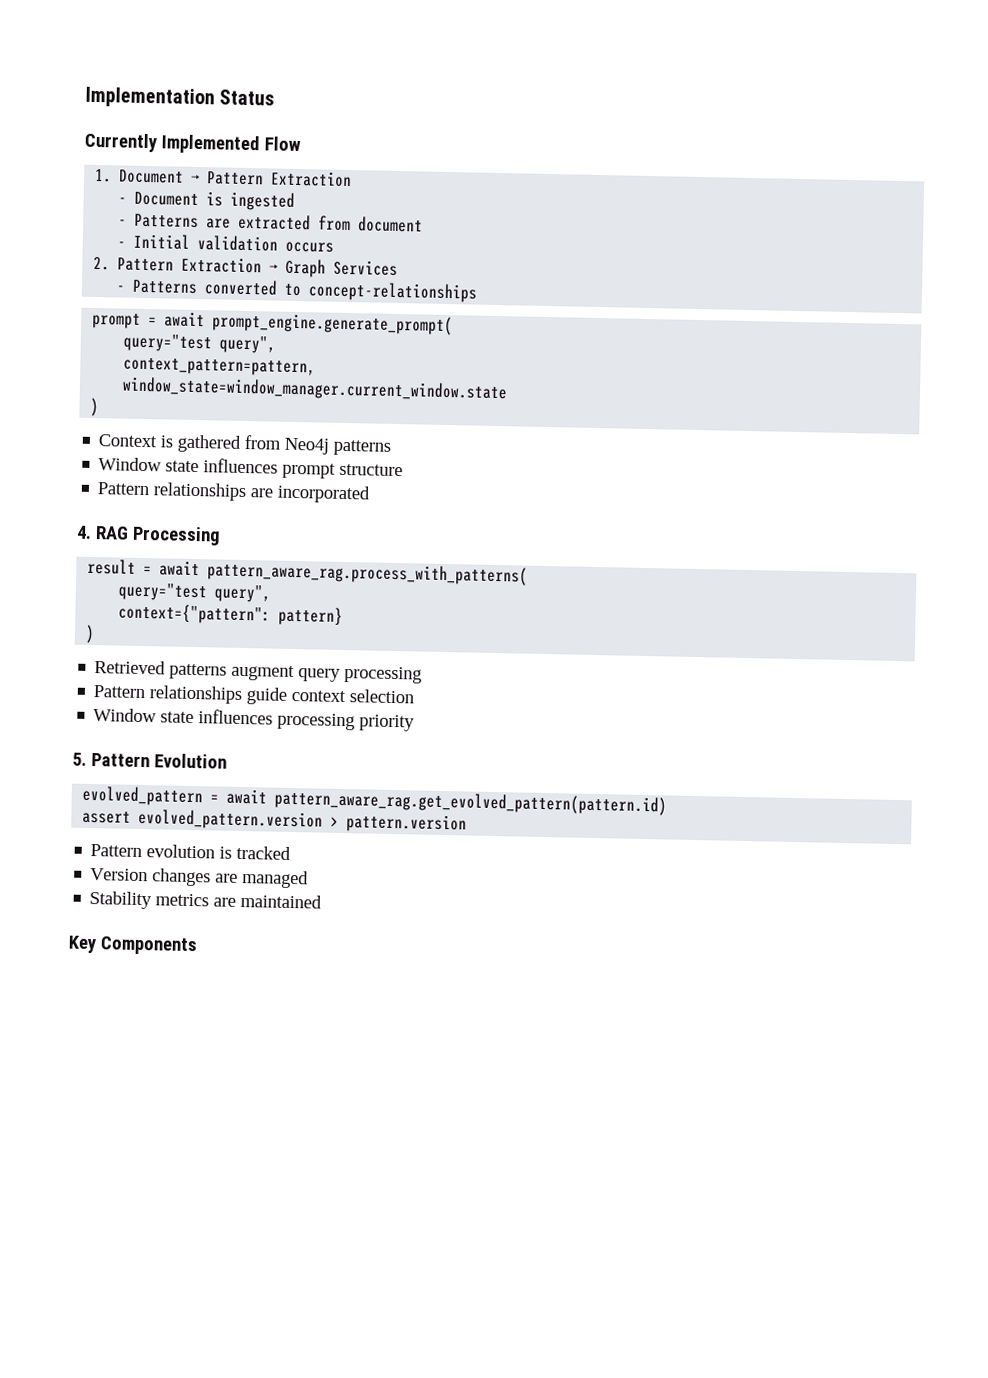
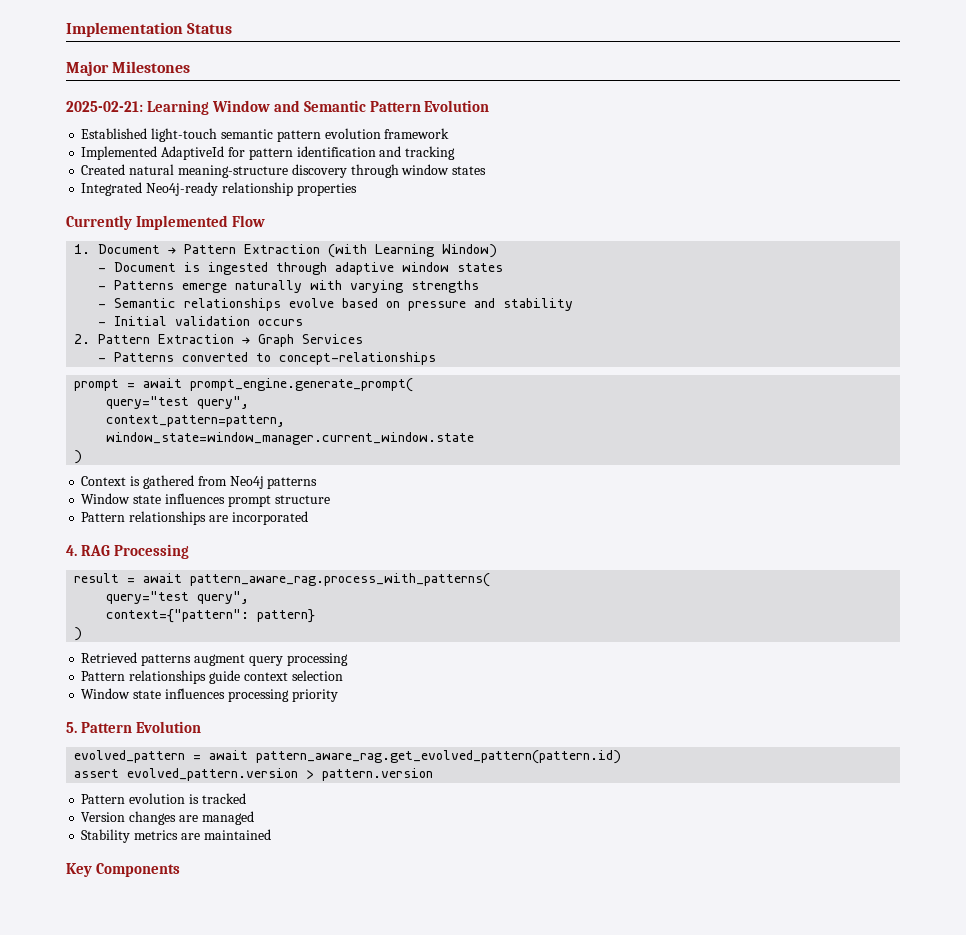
(276, 97) none -> [66,61,191,76] [66,100,490,115] [81,128,450,142] [81,146,456,160] [81,164,487,178] [81,182,357,196] // Major Milestones // 2025-02-21: Learning Window and Semantic Pattern Evolution // Established light-touch semantic pattern evolution framework // Implemented AdaptiveId for pattern identification and tracking // Created natural meaning-structure discovery through window states // Integrated Neo4j-ready relationship properties
(353, 179) none -> [328,244,498,258] (with Learning Window)
[118,213,424,233] // - Patterns are extracted from document -> [276,262,504,275] [98,280,480,293] [98,298,574,311] through adaptive window states // - Patterns emerge naturally with varying strengths // - Semantic relationships evolve based on pressure and stability

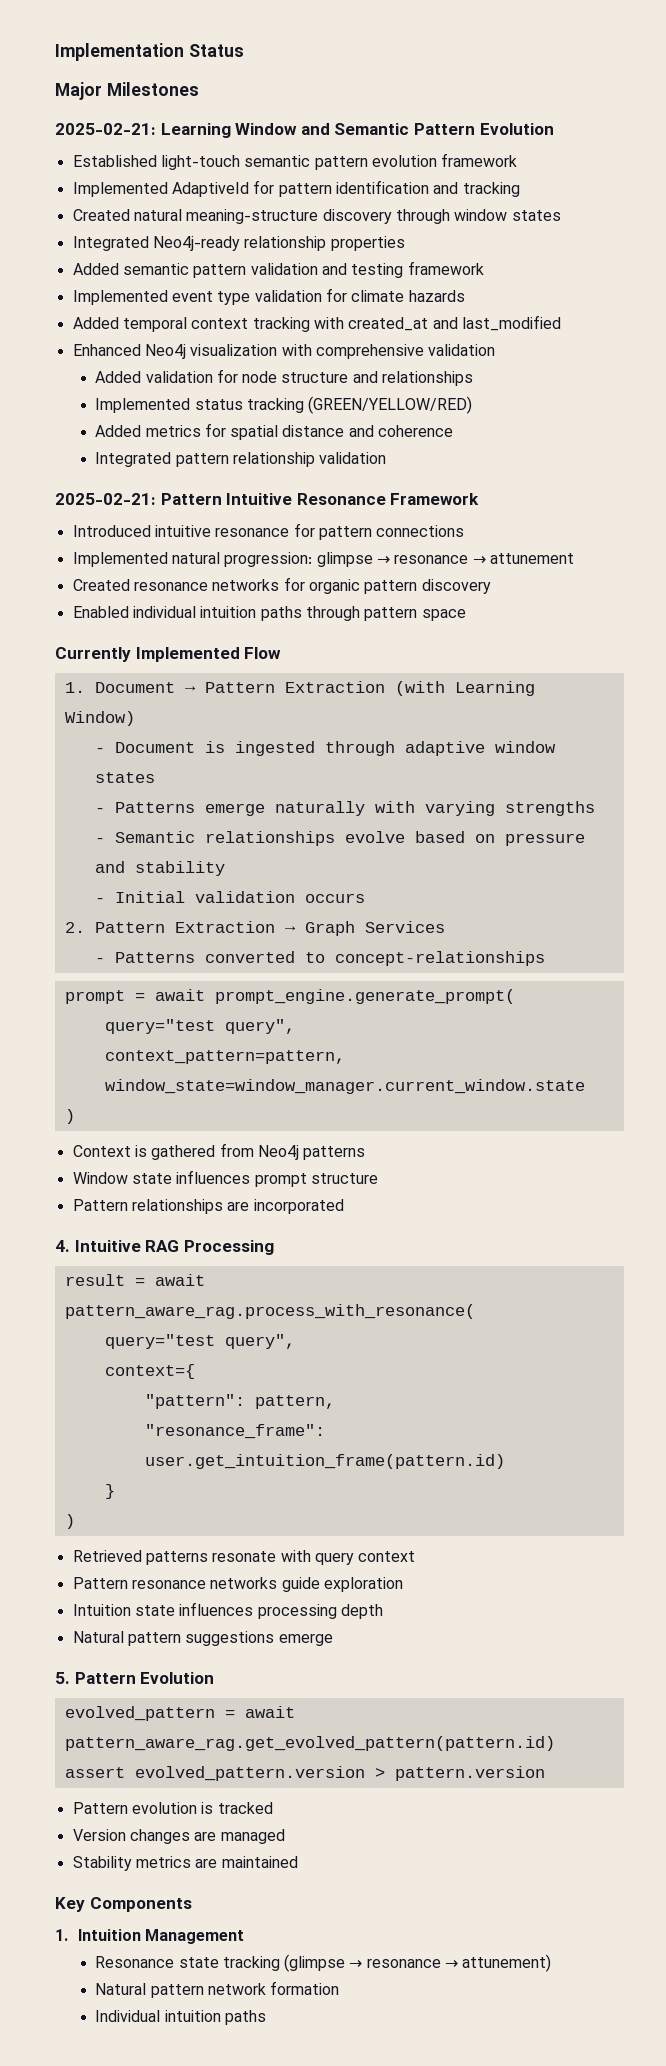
(357, 189) none -> [72,261,484,278] [72,288,465,305] [72,315,561,332] [72,344,496,359] [95,369,474,386] [95,396,473,414] [95,423,454,440] [95,452,387,467] [55,493,480,505] [72,523,465,540] [72,552,574,567] [72,577,491,594] [72,606,466,621] // Added semantic pattern validation and testing framework // Implemented event type validation for climate hazards // Added temporal context tracking with created_at and last_modified // Enhanced Neo4j visualization with comprehensive validation // Added validation for node structure and relationships // Implemented status tracking (GREEN/YELLOW/RED) // Added metrics for spatial distance and coherence // Integrated pattern relationship validation // 2025-02-21: Pattern Intuitive Resonance Framework // Introduced intuitive resonance for pattern connections // Implemented natural progression: glimpse → resonance → attunement // Created resonance networks for organic pattern discovery // Enabled individual intuition paths through pattern space
(77, 550) none -> [74,1240,141,1252] Intuitive
[190,573,491,587] [106,591,250,604] [106,609,316,623] [74,627,83,641] [81,652,348,666] [81,670,343,684] [81,688,338,702] pattern_aware_rag.process_with_patterns( // query="test query", // context={"pattern": pattern} // ) // Retrieved patterns augment query processing // Pattern relationships guide context selection // Window state influences processing priority -> [64,1304,475,1319] [104,1334,295,1349] [104,1364,195,1379] [144,1394,335,1409] [144,1424,325,1439] [144,1454,505,1469] [104,1484,115,1499] [64,1514,75,1529] [72,1550,416,1565] [72,1577,403,1592] [72,1602,383,1619] [72,1631,333,1646] pattern_aware_rag.process_with_resonance( // query="test query", // context={ // "pattern": pattern, // "resonance_frame": user.get_intuition_frame(pattern.id) // } // ) // Retrieved patterns resonate with query context // Pattern resonance networks guide exploration // Intuition state influences processing depth // Natural pattern suggestions emerge
(180, 870) none -> [55,1929,244,1944] [95,1954,552,1972] [95,1981,340,1998] [95,2010,266,2025] // 1. Intuition Management // Resonance state tracking (glimpse → resonance → attunement) // Natural pattern network formation // Individual intuition paths

